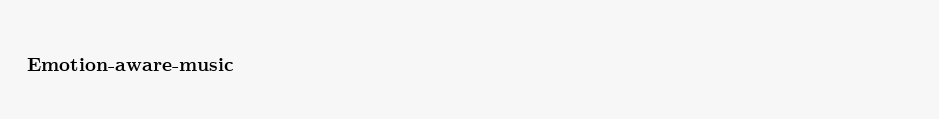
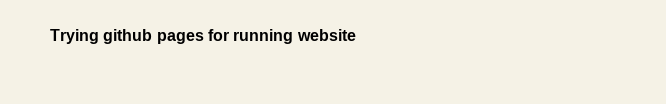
[27,58,234,71] Emotion-aware-music -> [50,29,356,44] Trying github pages for running website

